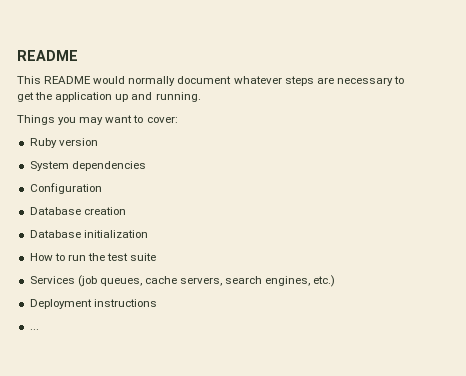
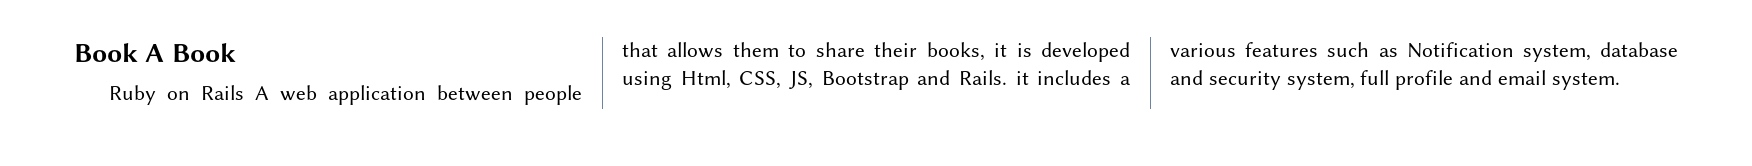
[17,50,78,61] [17,76,404,86] [17,92,201,102] [17,115,178,125] [29,138,98,148] [29,161,146,171] [29,183,102,194] [29,207,126,215] [29,230,148,238] [29,253,157,261] [29,275,336,287] [29,299,157,309] [29,329,39,330] README // This README would normally document whatever steps are necessary to get the application up and running. // Things you may want to cover: // Ruby version // System dependencies // Configuration // Database creation // Database initialization // How to run the test suite // Services (job queues, cache servers, search engines, etc.) // Deployment instructions // ... -> [74,43,236,62] [108,85,582,105] [622,42,1130,62] [622,70,1131,90] [1170,42,1678,62] [1170,70,1620,90] Book A Book // Ruby on Rails A web application between people that allows them to share their books, it is developed using Html, CSS, JS, Bootstrap and Rails. it includes a various features such as Notification system, database and security system, full profile and email system.

